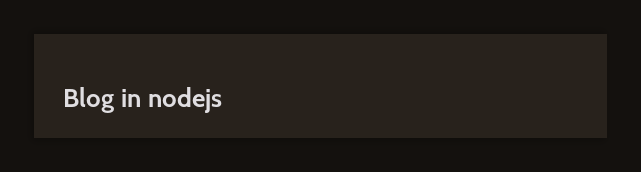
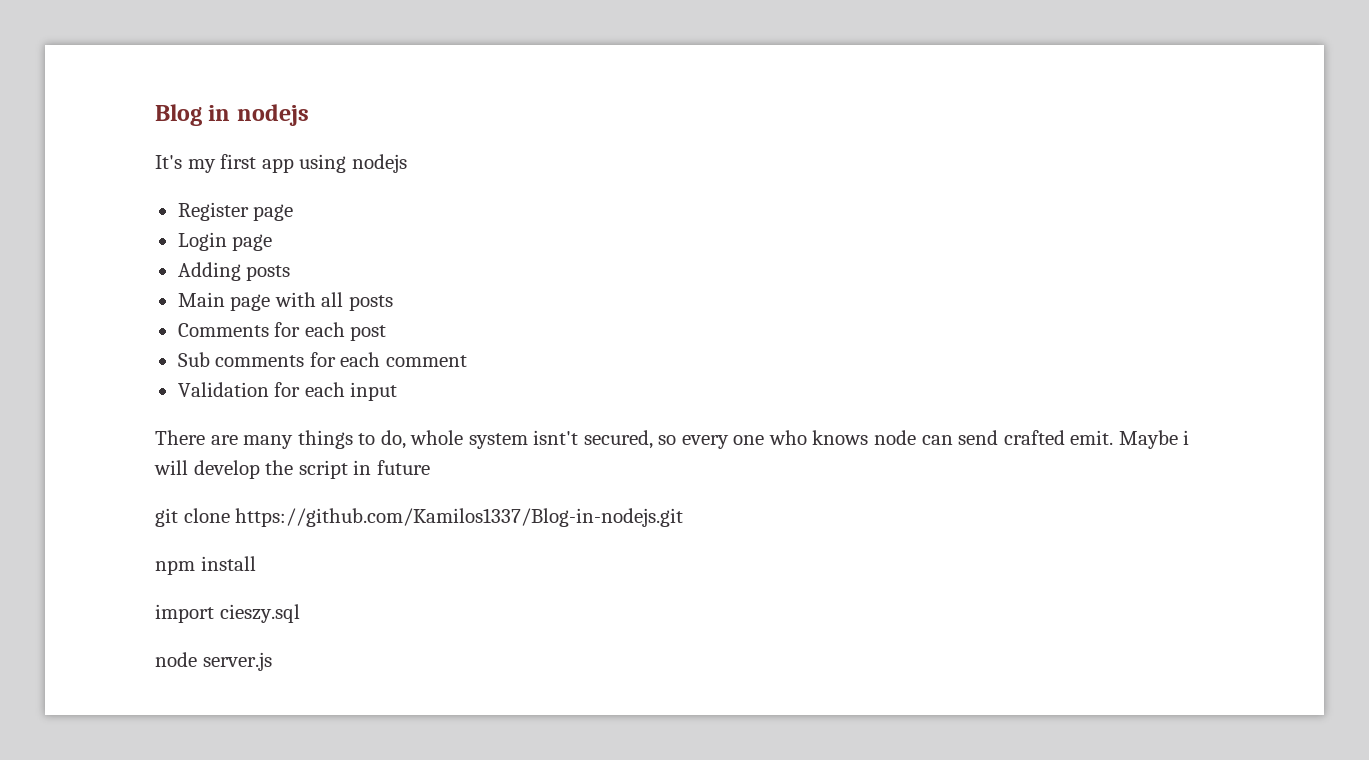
(223, 100) none -> [155,154,407,173] [177,202,294,221] [177,232,273,251] [177,262,291,281] [177,292,393,311] [177,322,387,341] [177,352,467,367] [177,382,398,401] [155,430,1190,449] [154,460,430,479] [155,508,684,527] [155,556,256,575] [155,604,300,623] [155,652,272,671] // It's my first app using nodejs // Register page // Login page // Adding posts // Main page with all posts // Comments for each post // Sub comments for each comment // Validation for each input // There are many things to do, whole system isnt't secured, so every one who knows node can send crafted emit. Maybe i will develop the script in future // git clone https://github.com/Kamilos1337/Blog-in-nodejs.git // npm install // import cieszy.sql // node server.js

